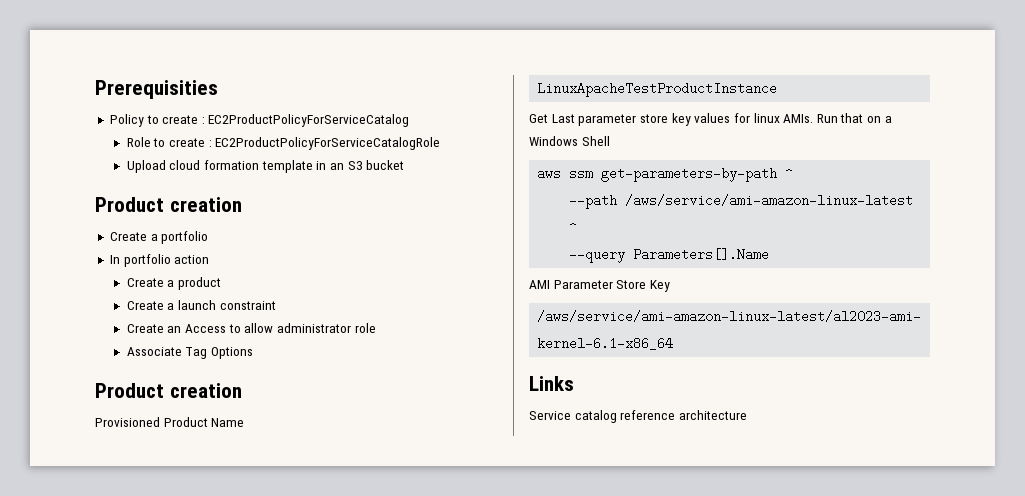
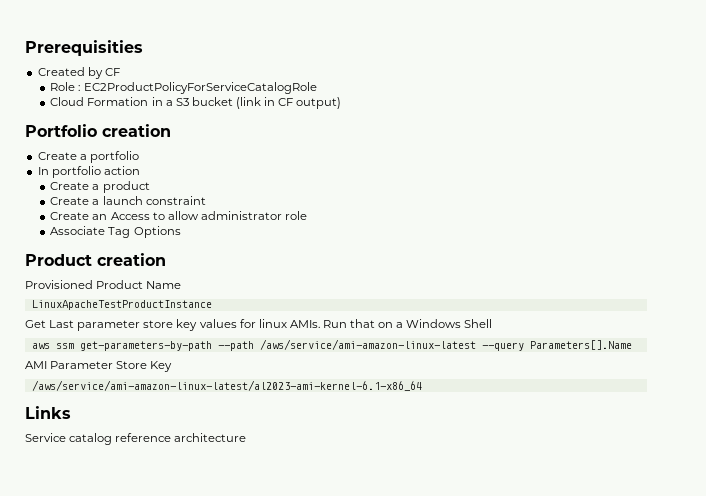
[109,114,410,127] Policy to create : EC2ProductPolicyForServiceCatalog -> [37,67,120,79] Created by CF
[153,138,205,147] to create -> (76, 86) none
[126,160,405,173] [95,197,164,212] Upload cloud formation template in an S3 bucket // Product -> [50,97,342,109] [25,124,97,137] Cloud Formation in a S3 bucket (link in CF output) // Portfolio
[785,167,794,180] ^ // -> (212, 346) none
[569,221,578,234] ^ // -> (476, 344) none

